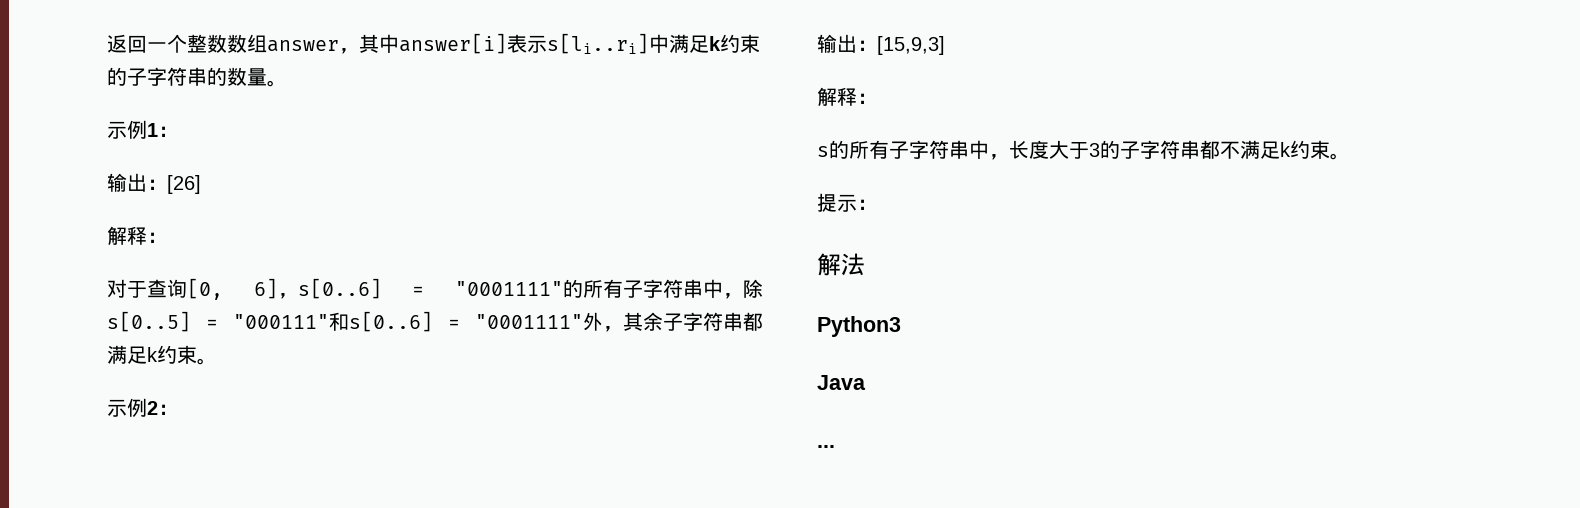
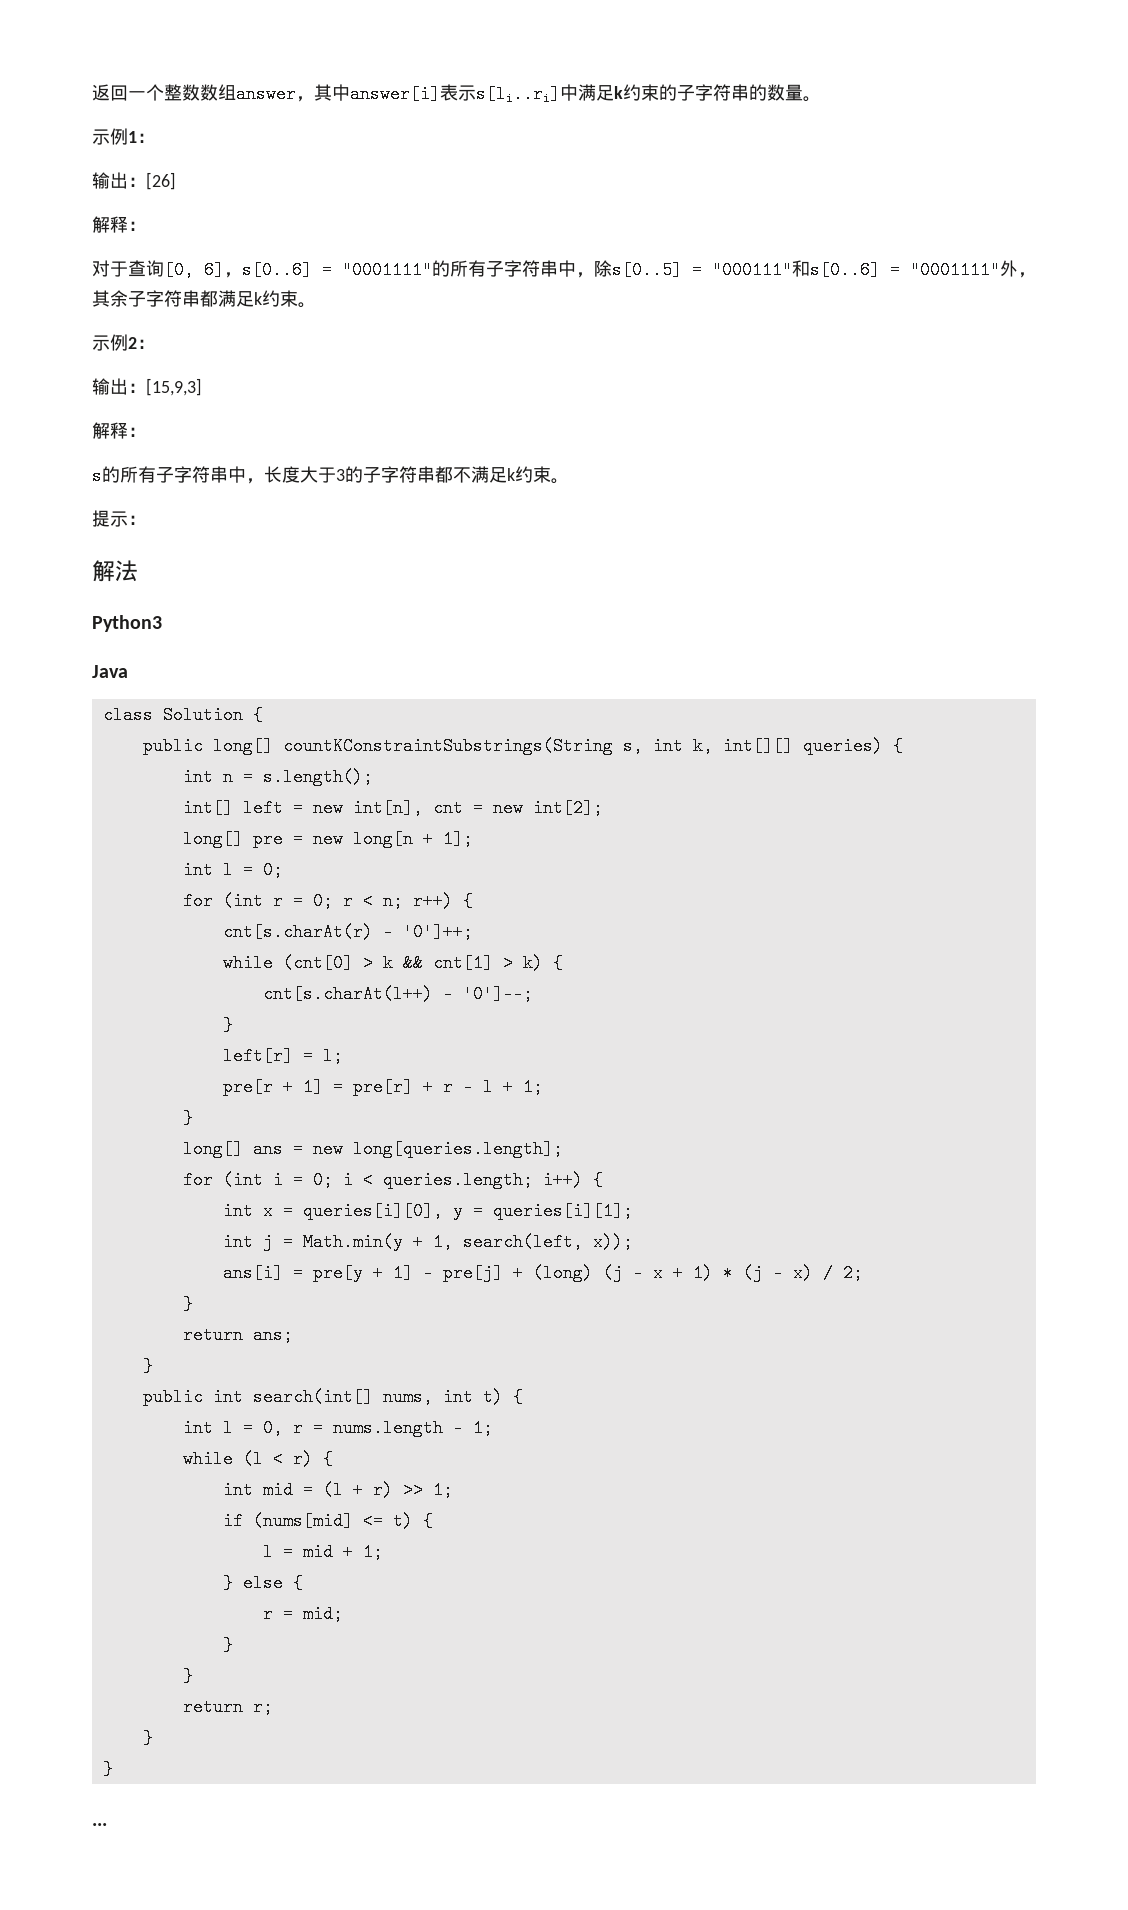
(866, 382) none -> [102,706,263,724] [142,737,903,755] [182,768,373,786] [182,799,603,817] [182,830,473,848] [182,861,283,879] [182,892,473,910] [222,923,473,941] [222,954,563,972] [262,985,533,1003] [222,1016,233,1034] [222,1047,343,1065] [222,1078,543,1096] [182,1109,193,1127] [182,1140,563,1158] [182,1171,603,1189] [222,1202,633,1220] [222,1233,633,1251] [222,1264,863,1282] [182,1295,193,1313] [182,1326,293,1344] [142,1357,153,1375] [142,1388,523,1406] [182,1419,493,1437] [182,1450,333,1468] [222,1481,453,1499] [222,1512,433,1530] [262,1543,383,1561] [222,1574,303,1592] [262,1605,343,1623] [222,1636,233,1654] [182,1667,193,1685] [182,1698,273,1716] [142,1729,153,1747] [102,1760,113,1778] // class Solution { // public long[] countKConstraintSubstrings(String s, int k, int[][] queries) { // int n = s.length(); // int[] left = new int[n], cnt = new int[2]; // long[] pre = new long[n + 1]; // int l = 0; // for (int r = 0; r < n; r++) { // cnt[s.charAt(r) - '0']++; // while (cnt[0] > k && cnt[1] > k) { // cnt[s.charAt(l++) - '0']--; // } // left[r] = l; // pre[r + 1] = pre[r] + r - l + 1; // } // long[] ans = new long[queries.length]; // for (int i = 0; i < queries.length; i++) { // int x = queries[i][0], y = queries[i][1]; // int j = Math.min(y + 1, search(left, x)); // ans[i] = pre[y + 1] - pre[j] + (long) (j - x + 1) * (j - x) / 2; // } // return ans; // } // public int search(int[] nums, int t) { // int l = 0, r = nums.length - 1; // while (l < r) { // int mid = (l + r) >> 1; // if (nums[mid] <= t) { // l = mid + 1; // } else { // r = mid; // } // } // return r; // } // }

